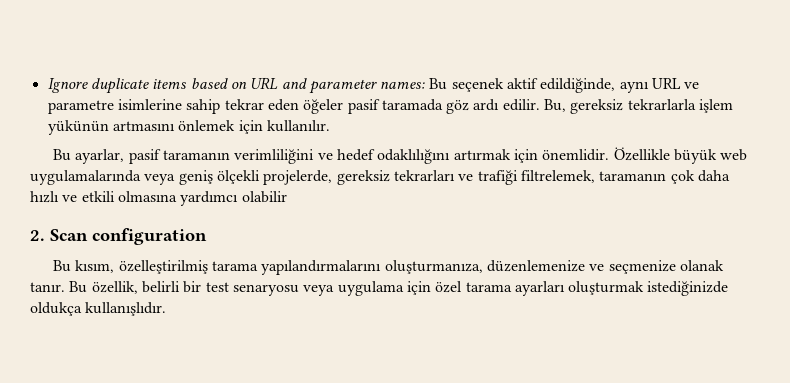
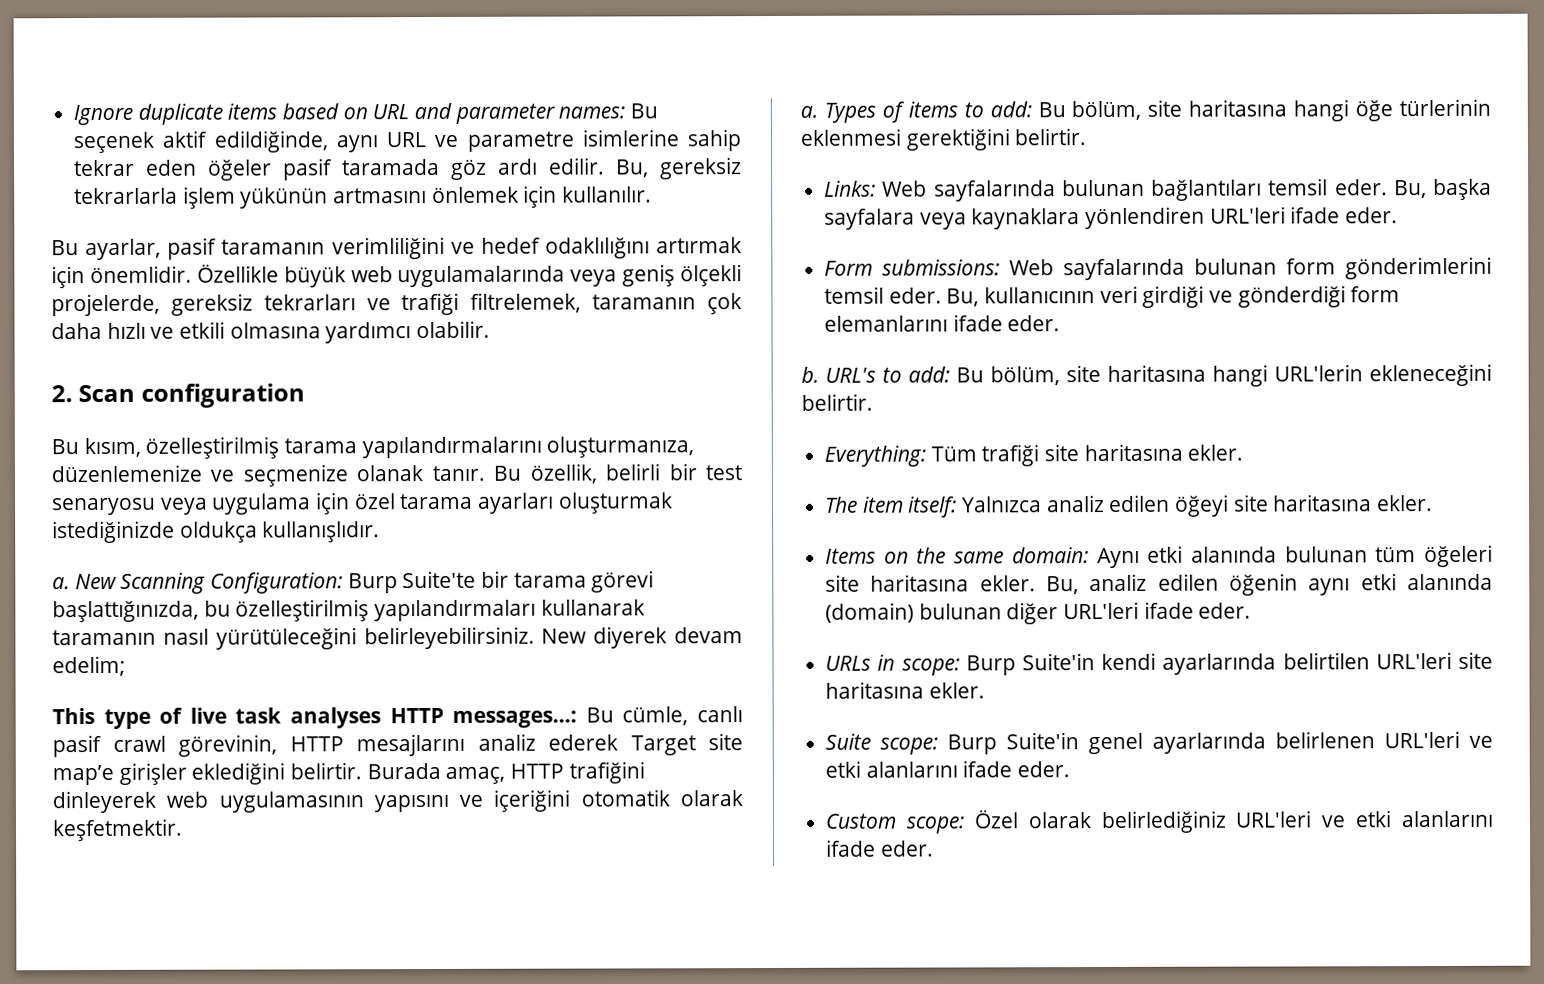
[241,191,287,203] olabilir -> [416,320,491,339] olabilir.
(167, 309) none -> [52,570,655,594] [52,599,645,623] [52,626,743,650] [52,655,126,677] [52,706,744,729] [52,733,743,758] [52,761,645,786] [52,789,743,814] [52,818,183,842] [800,98,1491,123] [800,128,1087,151] [824,178,1492,202] [824,206,1399,230] [824,256,1492,281] [824,285,1401,308] [824,314,1061,332] [801,363,1492,387] [801,393,873,411] [824,443,1244,467] [825,494,1434,518] [825,544,1493,569] [825,573,1493,596] [825,601,1252,625] [825,651,1493,676] [825,681,985,699] [825,730,1493,755] [825,760,1071,778] [825,810,1493,834] [826,839,934,857] // a. New Scanning Configuration: Burp Suite'te bir tarama görevi başlattığınızda, bu özelleştirilmiş yapılandırmaları kullanarak taramanın nasıl yürütüleceğini belirleyebilirsiniz. New diyerek devam edelim; // This type of live task analyses HTTP messages...: Bu cümle, canlı pasif crawl görevinin, HTTP mesajlarını analiz ederek Target site map’e girişler eklediğini belirtir. Burada amaç, HTTP trafiğini dinleyerek web uygulamasının yapısını ve içeriğini otomatik olarak keşfetmektir. // a. Types of items to add: Bu bölüm, site haritasına hangi öğe türlerinin eklenmesi gerektiğini belirtir. // Links: Web sayfalarında bulunan bağlantıları temsil eder. Bu, başka sayfalara veya kaynaklara yönlendiren URL'leri ifade eder. // Form submissions: Web sayfalarında bulunan form gönderimlerini temsil eder. Bu, kullanıcının veri girdiği ve gönderdiği form elemanlarını ifade eder. // b. URL's to add: Bu bölüm, site haritasına hangi URL'lerin ekleneceğini belirtir. // Everything: Tüm trafiği site haritasına ekler. // The item itself: Yalnızca analiz edilen öğeyi site haritasına ekler. // Items on the same domain: Aynı etki alanında bulunan tüm öğeleri site haritasına ekler. Bu, analiz edilen öğenin aynı etki alanında (domain) bulunan diğer URL'leri ifade eder. // URLs in scope: Burp Suite'in kendi ayarlarında belirtilen URL'leri site haritasına ekler. // Suite scope: Burp Suite'in genel ayarlarında belirlenen URL'leri ve etki alanlarını ifade eder. // Custom scope: Özel olarak belirlediğiniz URL'leri ve etki alanlarını ifade eder.

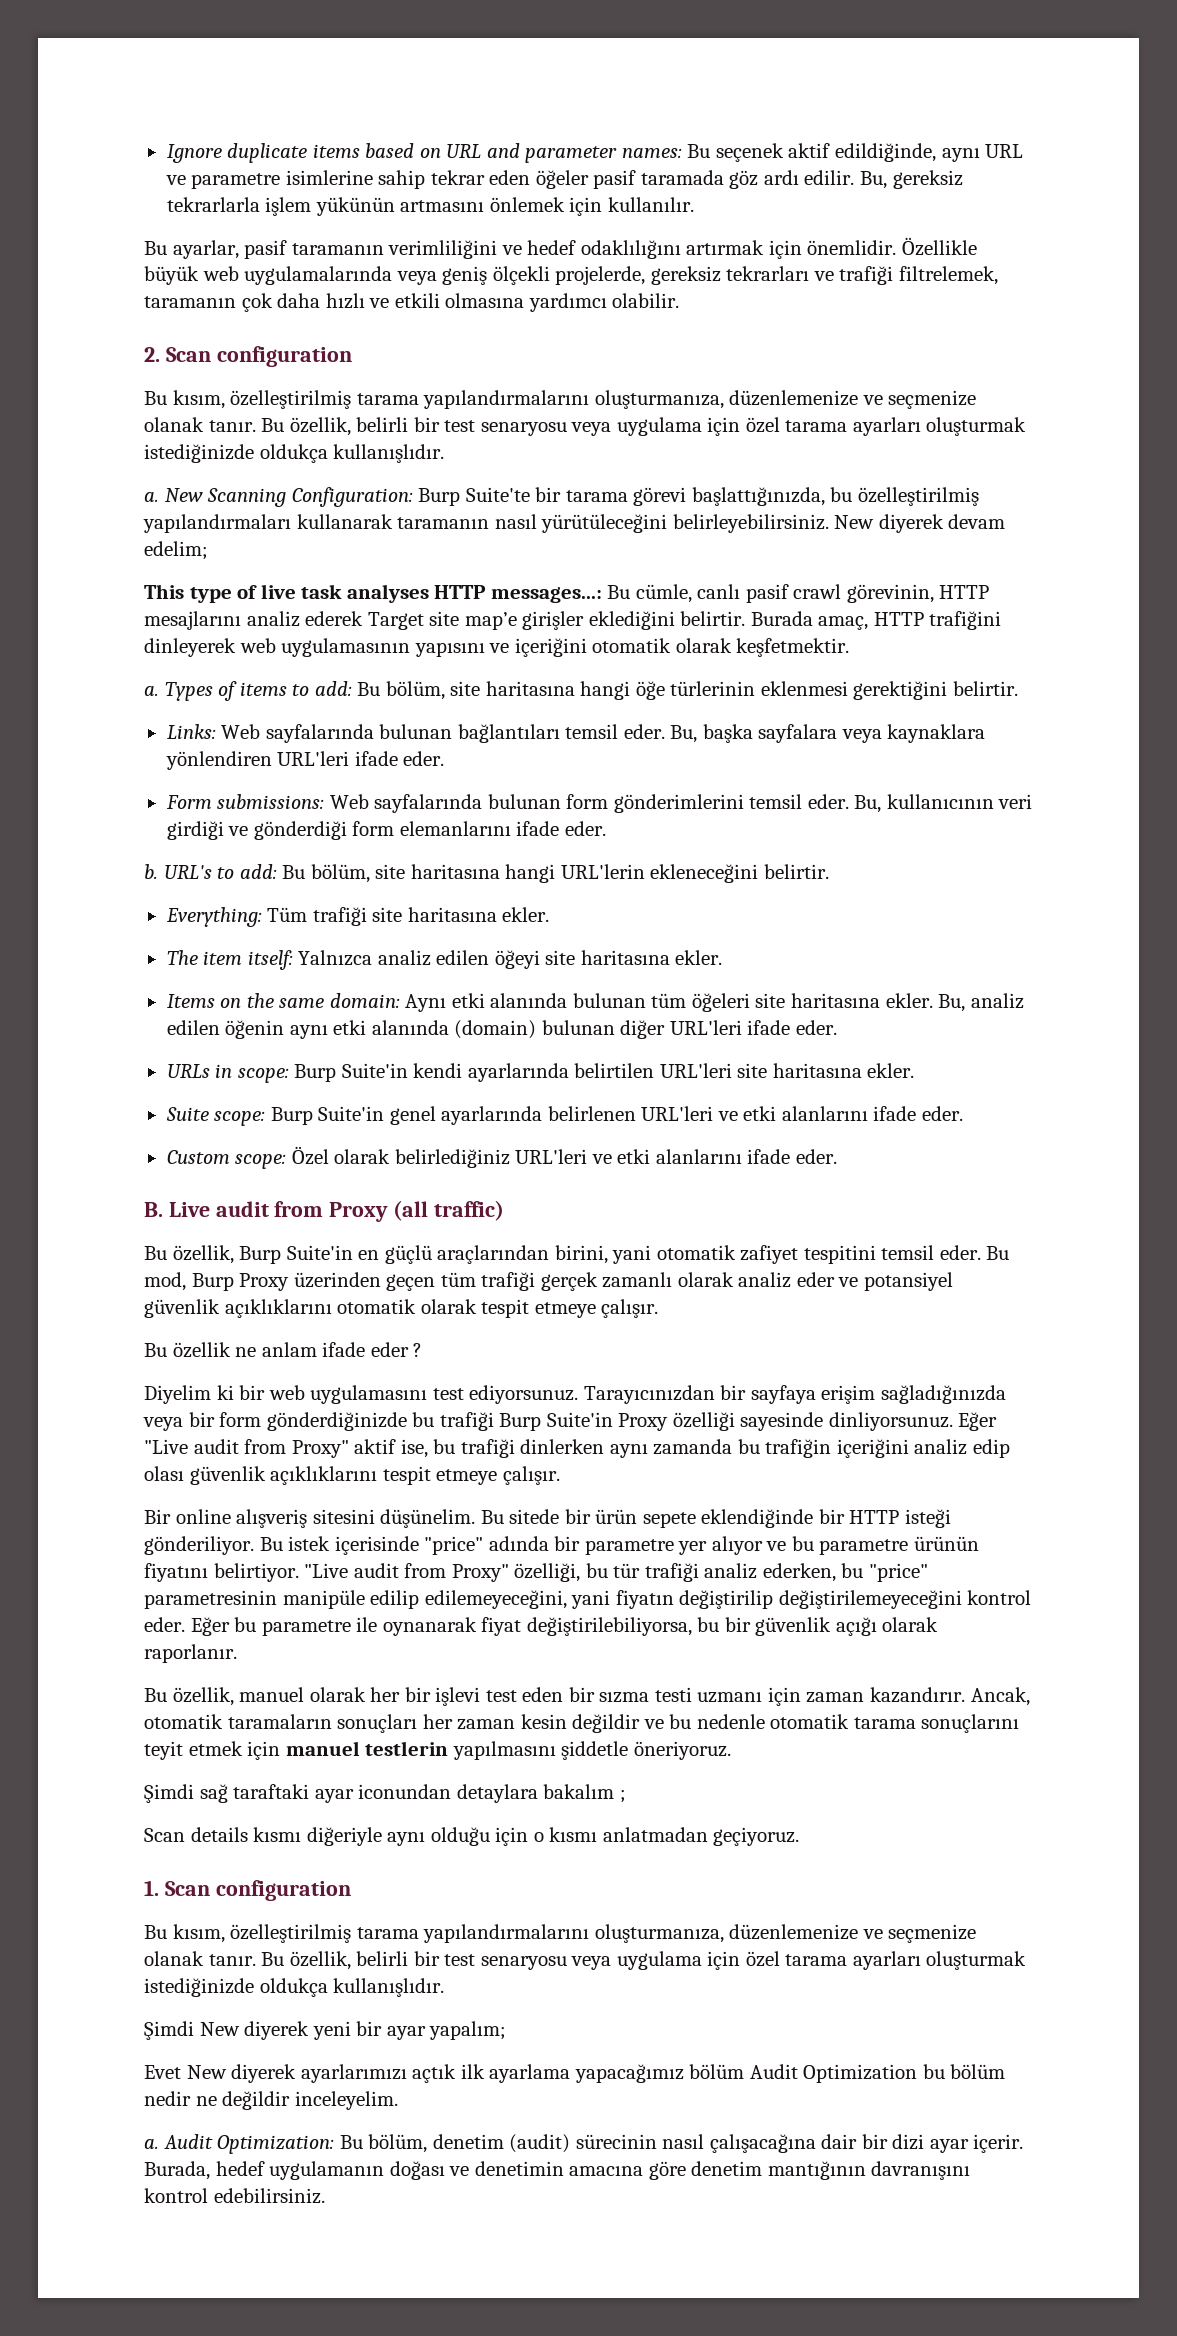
(934, 848) none -> [144,1200,504,1222] [144,1245,1010,1264] [144,1272,953,1291] [144,1299,659,1318] [144,1342,423,1358] [144,1385,1006,1404] [143,1412,998,1431] [144,1439,1011,1458] [144,1466,560,1485] [144,1509,951,1528] [144,1536,979,1555] [144,1563,928,1582] [144,1590,1032,1609] [144,1617,939,1636] [144,1644,237,1663] [144,1687,1030,1706] [144,1714,1020,1733] [144,1741,731,1760] [144,1784,626,1803] [144,1827,800,1846] [144,1880,351,1901] [144,1924,977,1943] [144,1951,1027,1970] [144,1978,445,1997] [144,2021,507,2040] [144,2064,1006,2083] [144,2091,398,2110] [144,2134,1024,2154] [144,2161,971,2180] [144,2188,325,2204] // B. Live audit from Proxy (all traffic) // Bu özellik, Burp Suite'in en güçlü araçlarından birini, yani otomatik zafiyet tespitini temsil eder. Bu mod, Burp Proxy üzerinden geçen tüm trafiği gerçek zamanlı olarak analiz eder ve potansiyel güvenlik açıklıklarını otomatik olarak tespit etmeye çalışır. // Bu özellik ne anlam ifade eder ? // Diyelim ki bir web uygulamasını test ediyorsunuz. Tarayıcınızdan bir sayfaya erişim sağladığınızda veya bir form gönderdiğinizde bu trafiği Burp Suite'in Proxy özelliği sayesinde dinliyorsunuz. Eğer "Live audit from Proxy" aktif ise, bu trafiği dinlerken aynı zamanda bu trafiğin içeriğini analiz edip olası güvenlik açıklıklarını tespit etmeye çalışır. // Bir online alışveriş sitesini düşünelim. Bu sitede bir ürün sepete eklendiğinde bir HTTP isteği gönderiliyor. Bu istek içerisinde "price" adında bir parametre yer alıyor ve bu parametre ürünün fiyatını belirtiyor. "Live audit from Proxy" özelliği, bu tür trafiği analiz ederken, bu "price" parametresinin manipüle edilip edilemeyeceğini, yani fiyatın değiştirilip değiştirilemeyeceğini kontrol eder. Eğer bu parametre ile oynanarak fiyat değiştirilebiliyorsa, bu bir güvenlik açığı olarak raporlanır. // Bu özellik, manuel olarak her bir işlevi test eden bir sızma testi uzmanı için zaman kazandırır. Ancak, otomatik taramaların sonuçları her zaman kesin değildir ve bu nedenle otomatik tarama sonuçlarını teyit etmek için manuel testlerin yapılmasını şiddetle öneriyoruz. // Şimdi sağ taraftaki ayar iconundan detaylara bakalım ; // Scan details kısmı diğeriyle aynı olduğu için o kısmı anlatmadan geçiyoruz. // 1. Scan configuration // Bu kısım, özelleştirilmiş tarama yapılandırmalarını oluşturmanıza, düzenlemenize ve seçmenize olanak tanır. Bu özellik, belirli bir test senaryosu veya uygulama için özel tarama ayarları oluşturmak istediğinizde oldukça kullanışlıdır. // Şimdi New diyerek yeni bir ayar yapalım; // Evet New diyerek ayarlarımızı açtık ilk ayarlama yapacağımız bölüm Audit Optimization bu bölüm nedir ne değildir inceleyelim. // a. Audit Optimization: Bu bölüm, denetim (audit) sürecinin nasıl çalışacağına dair bir dizi ayar içerir. Burada, hedef uygulamanın doğası ve denetimin amacına göre denetim mantığının davranışını kontrol edebilirsiniz.

